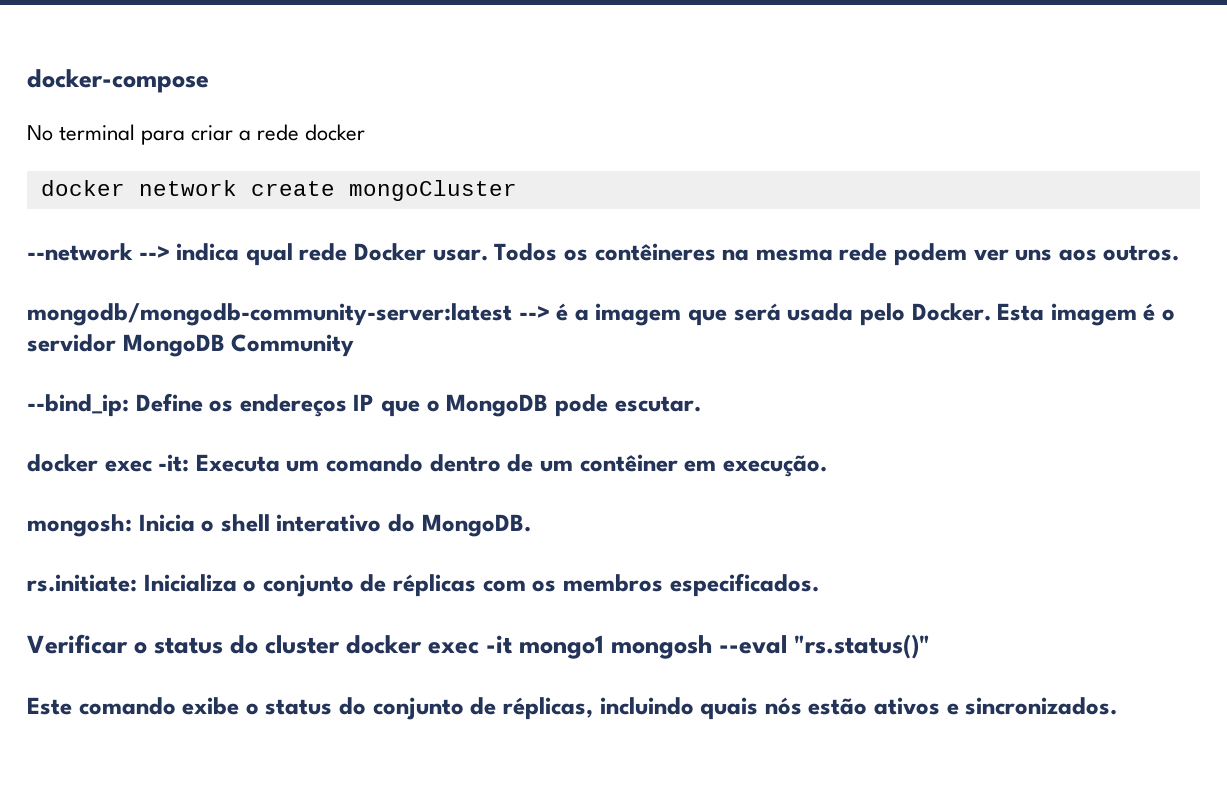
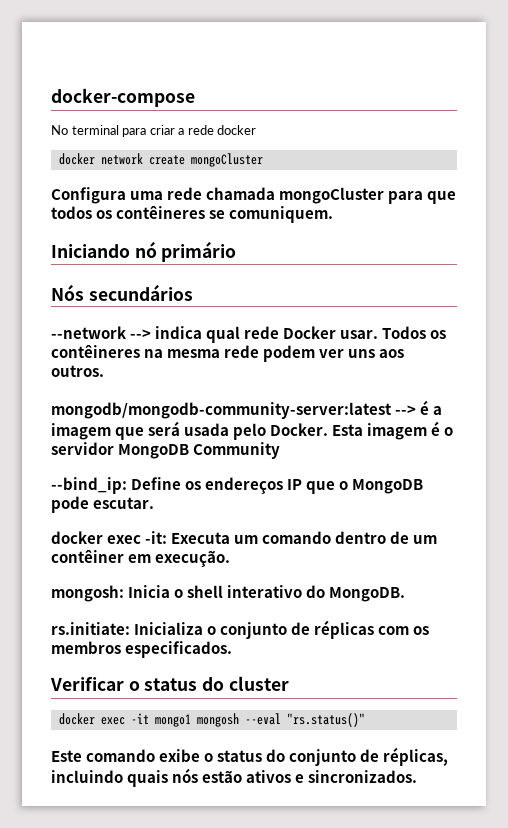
(517, 190) none -> [51,187,457,204] [51,206,334,223] [51,241,237,262] [51,284,193,301] // Configura uma rede chamada mongoCluster para que todos os contêineres se comuniquem. // Iniciando nó primário // Nós secundários
(341, 644) none -> (289, 683) //

